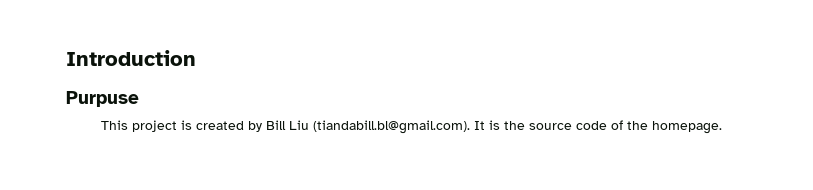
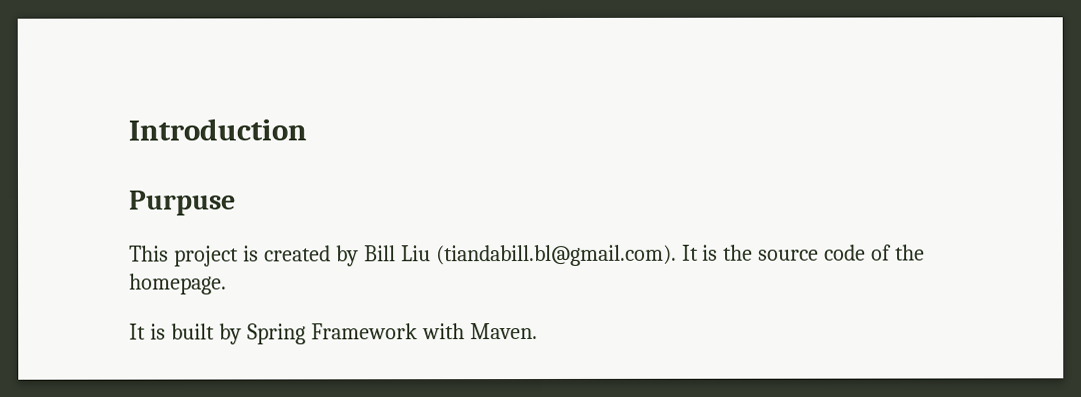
(723, 127) none -> [129,323,538,345] // It is built by Spring Framework with Maven.

